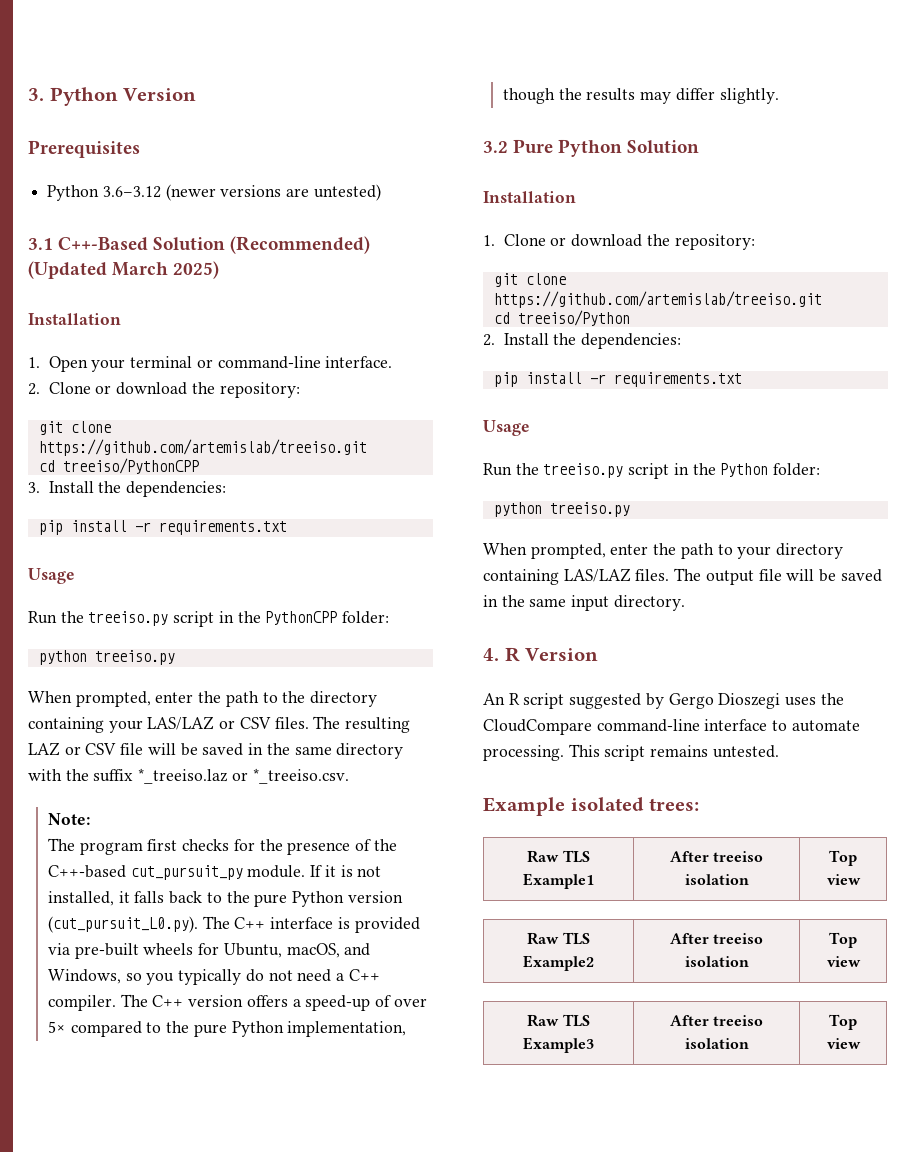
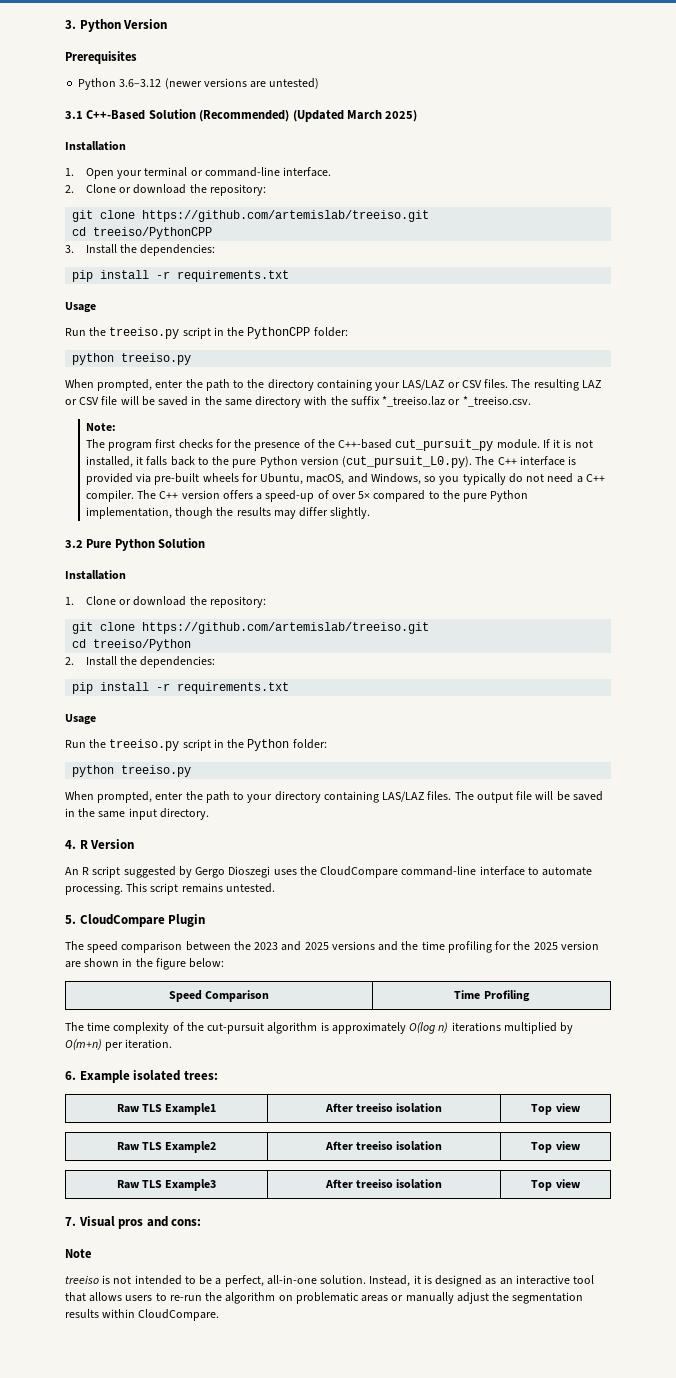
(779, 751) none -> [65,914,206,927] [65,941,599,953] [65,958,225,970] [168,990,270,1002] [454,990,530,1002] [65,1022,574,1034] [65,1039,173,1051] [65,1071,76,1080] 5. CloudCompare Plugin // The speed comparison between the 2023 and 2025 versions and the time profiling for the 2025 version are shown in the figure below: // Speed Comparison | Time Profiling // The time complexity of the cut-pursuit algorithm is approximately O(log n) iterations multiplied by O(m+n) per iteration. // 6.
(861, 1043) none -> [65,1216,202,1229] [65,1249,91,1258] [65,1275,595,1287] [65,1292,584,1304] [65,1309,220,1321] // 7. Visual pros and cons: // Note // treeiso is not intended to be a perfect, all-in-one solution. Instead, it is designed as an interactive tool that allows users to re-run the algorithm on problematic areas or manually adjust the segmentation results within CloudCompare.

